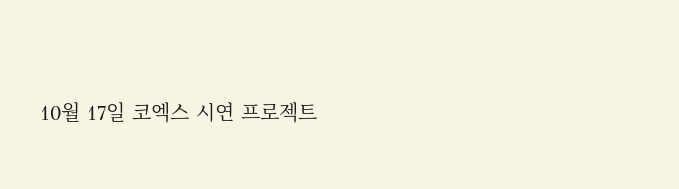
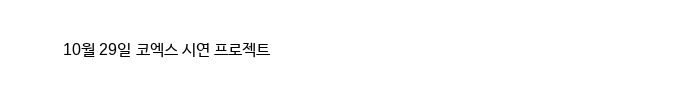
[87,102,125,122] 17일 -> [99,43,132,57] 29일

